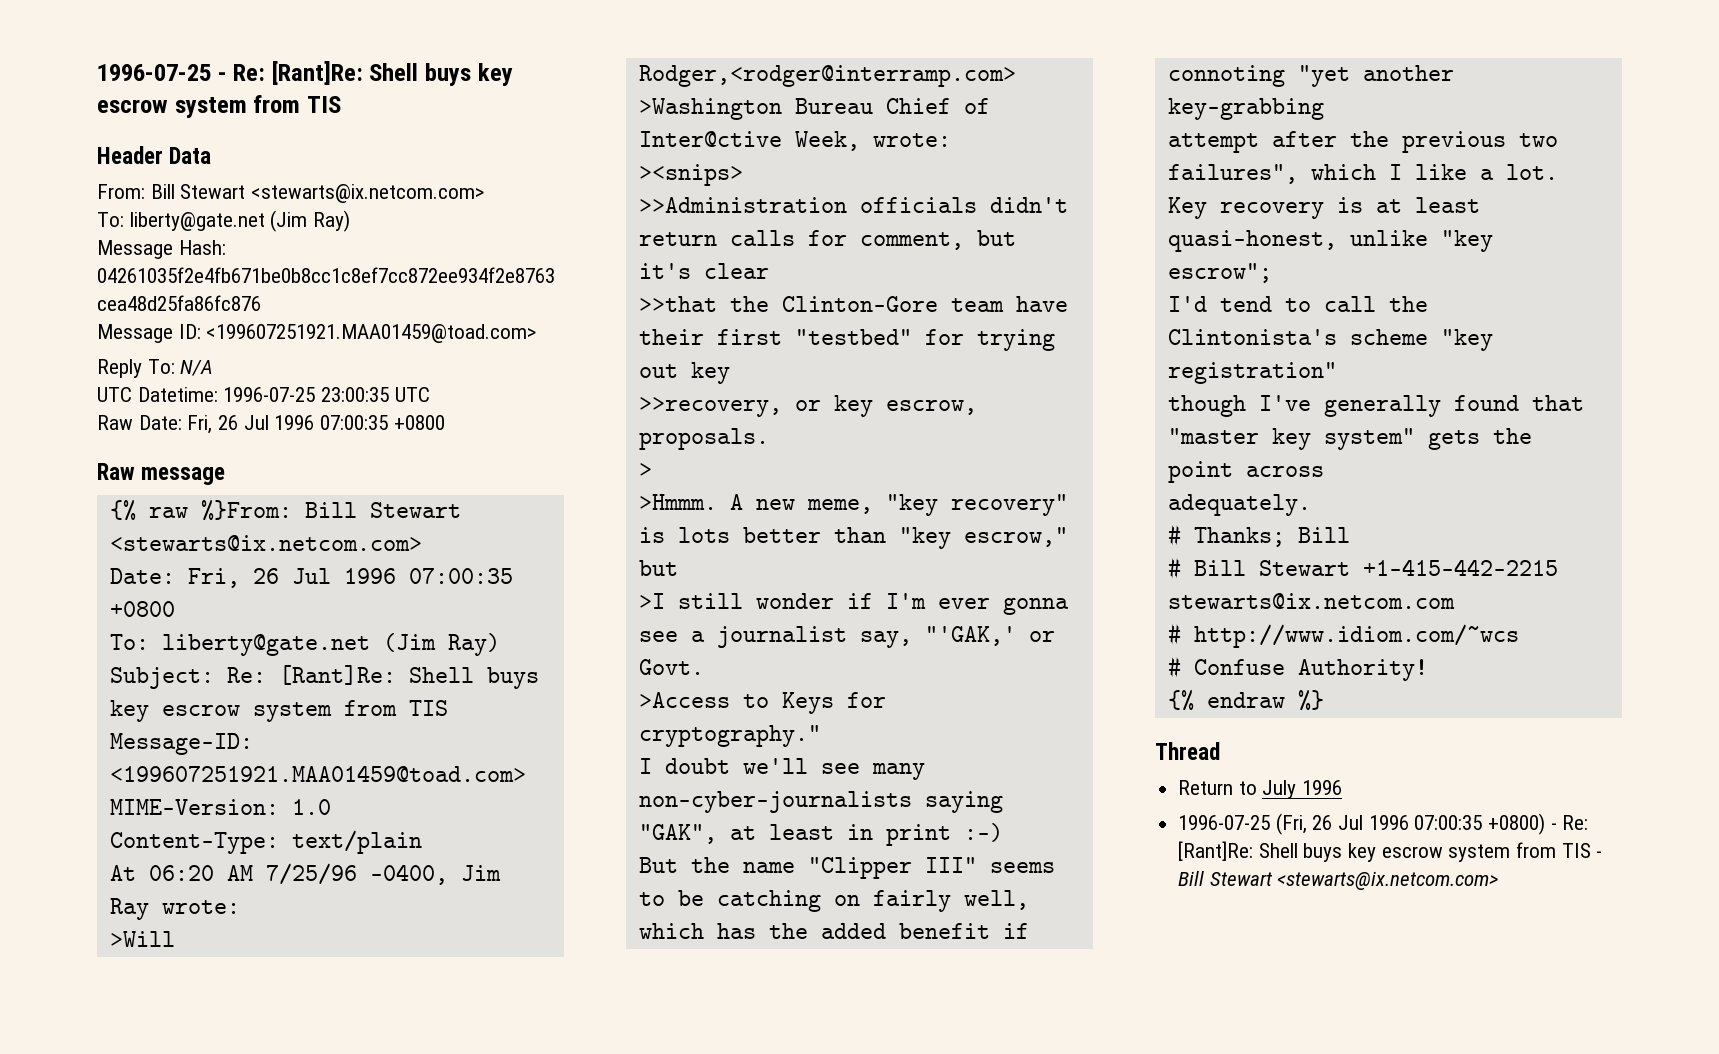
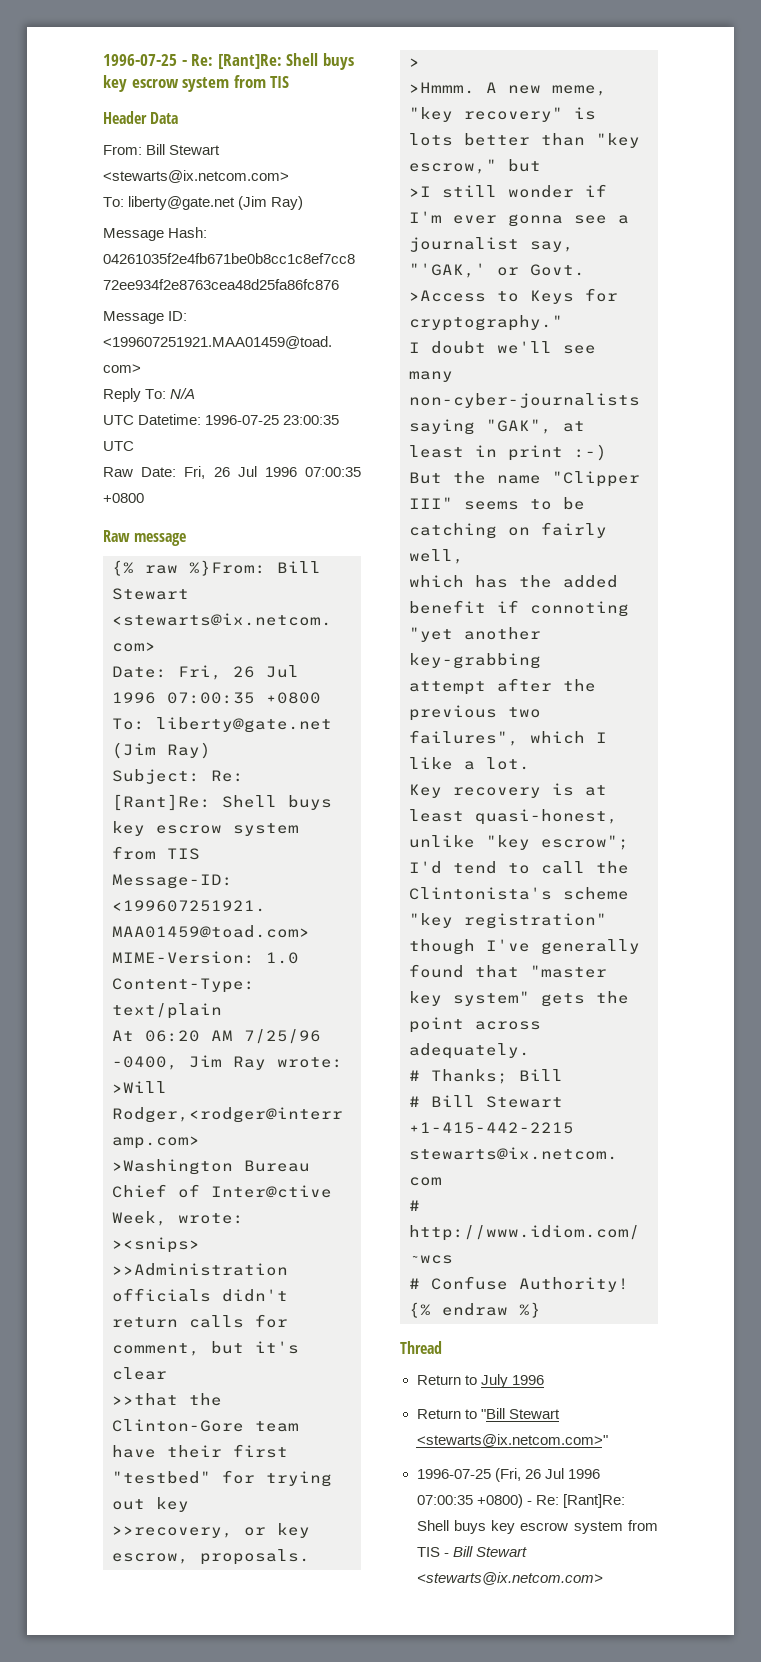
(1343, 787) none -> [416,1408,560,1419] [416,1434,608,1447] // Return to "Bill Stewart <stewarts@ix.netcom.com>"

